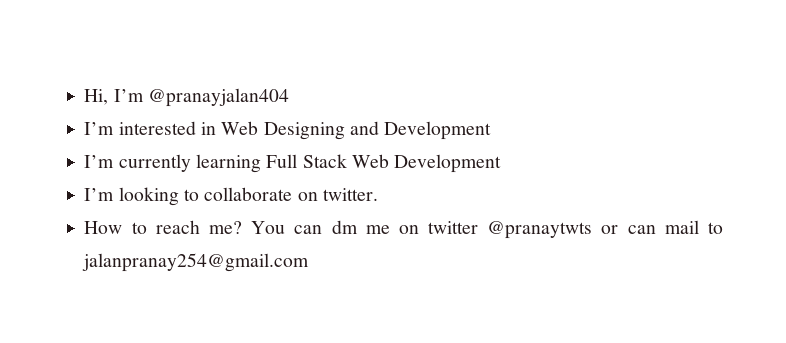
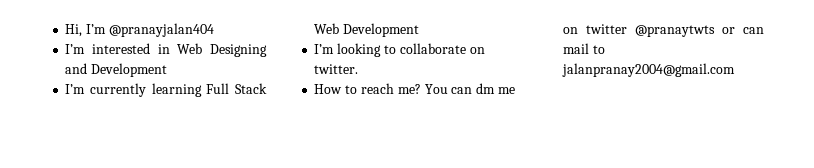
[82,253,310,272] jalanpranay254@gmail.com -> [562,63,736,77] jalanpranay2004@gmail.com

